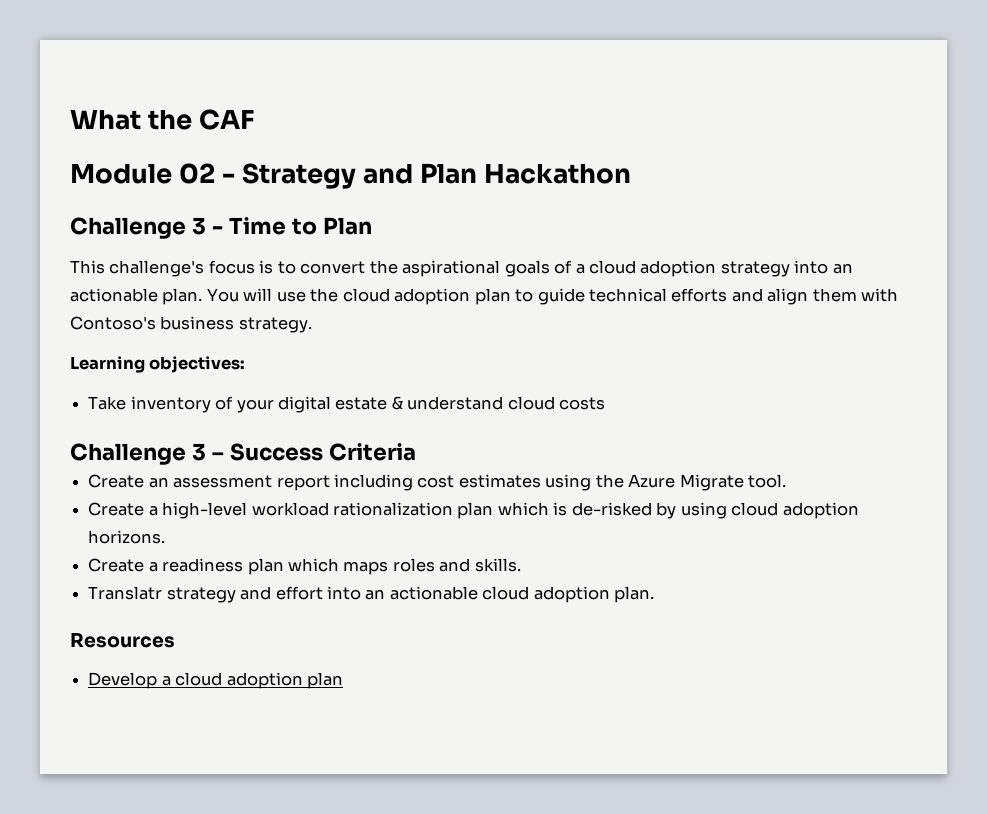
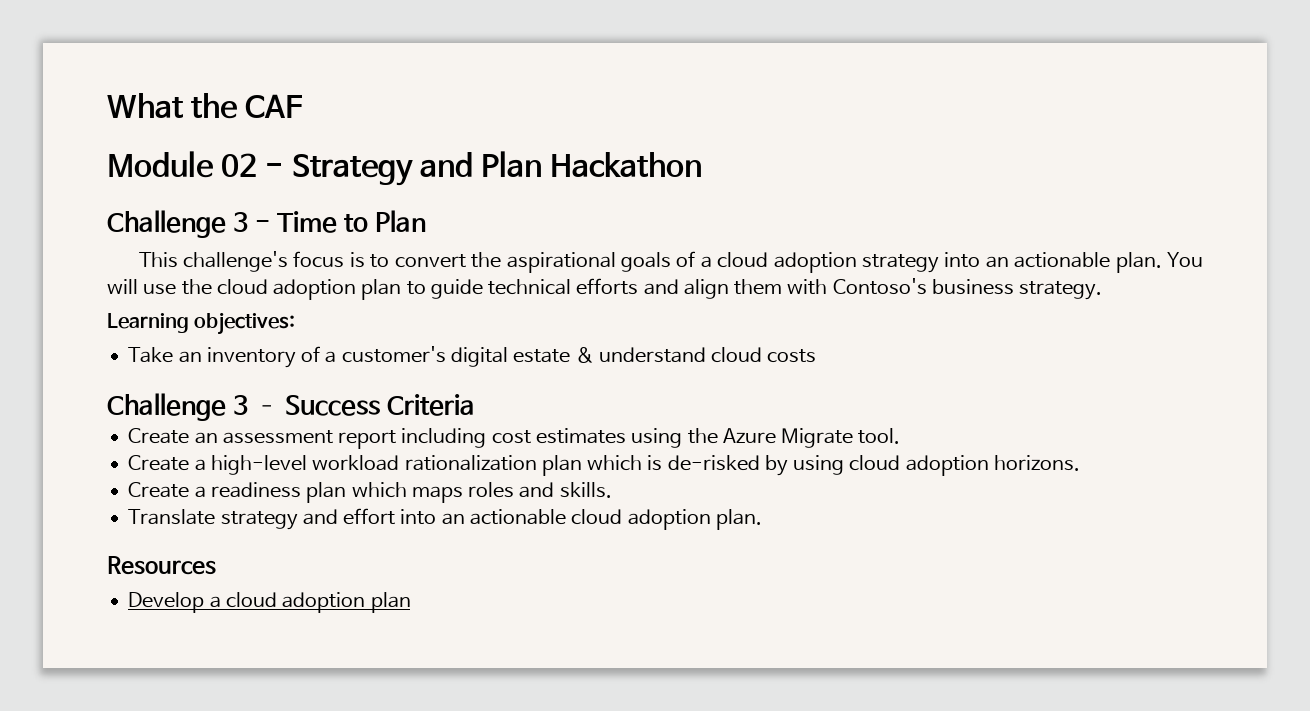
(127, 403) none -> [178,351,202,363] an
[236,399,274,413] your -> [325,346,446,363] a customer's
[88,586,163,600] Translatr -> [128,509,216,525] Translate

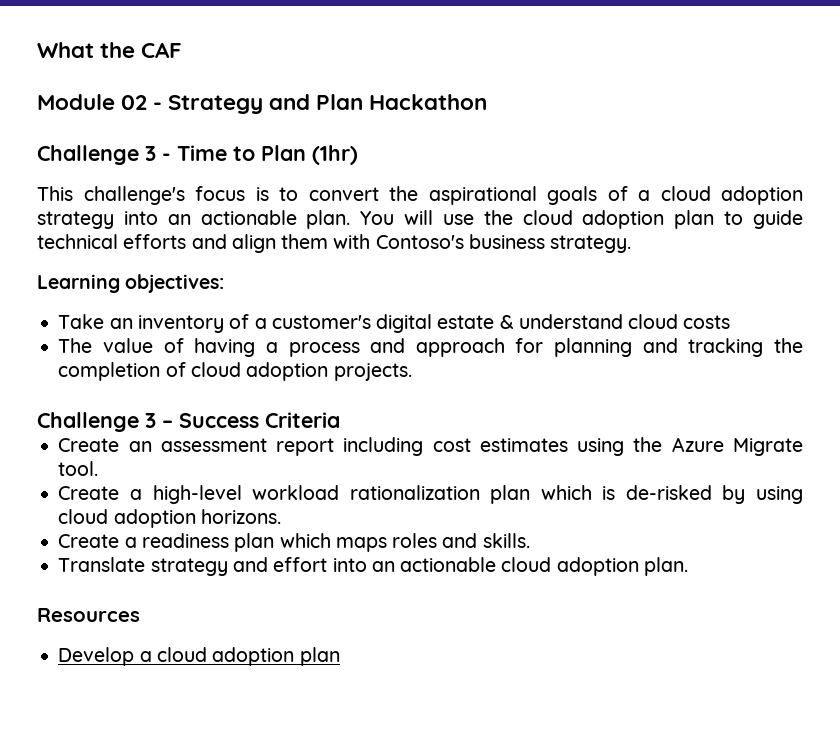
(427, 221) none -> [312,145,358,165] (1hr)
(817, 356) none -> [58,338,803,357] [58,362,412,381] // The value of having a process and approach for planning and tracking the completion of cloud adoption projects.

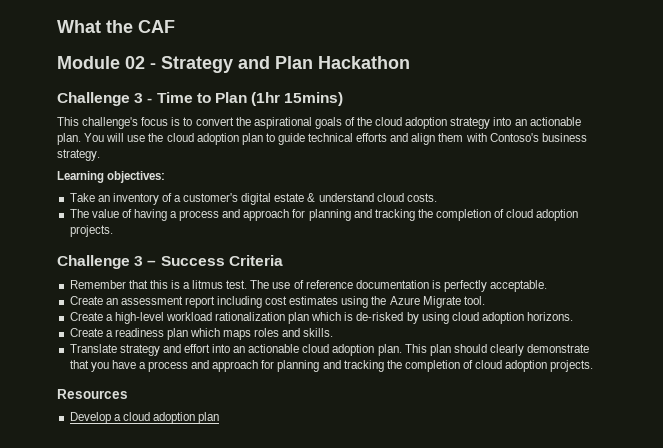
[312,145,358,165] (1hr) -> [251,92,344,106] (1hr 15mins)
[638,190,650,201] a -> [357,117,373,126] the
[683,315,731,329] costs -> [406,193,437,202] costs.
(340, 420) none -> [69,280,548,292] // Remember that this is a litmus test. The use of reference documentation is perfectly acceptable.
(688, 566) none -> [404,344,590,356] [69,360,594,372] This plan should clearly demonstrate that you have a process and approach for planning and tracking the completion of cloud adoption projects.

